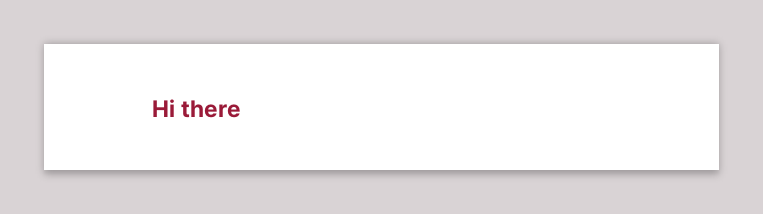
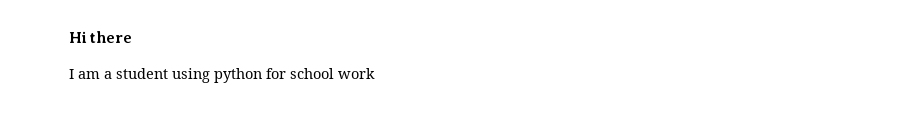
(242, 109) none -> [69,68,375,83] // I am a student using python for school work

